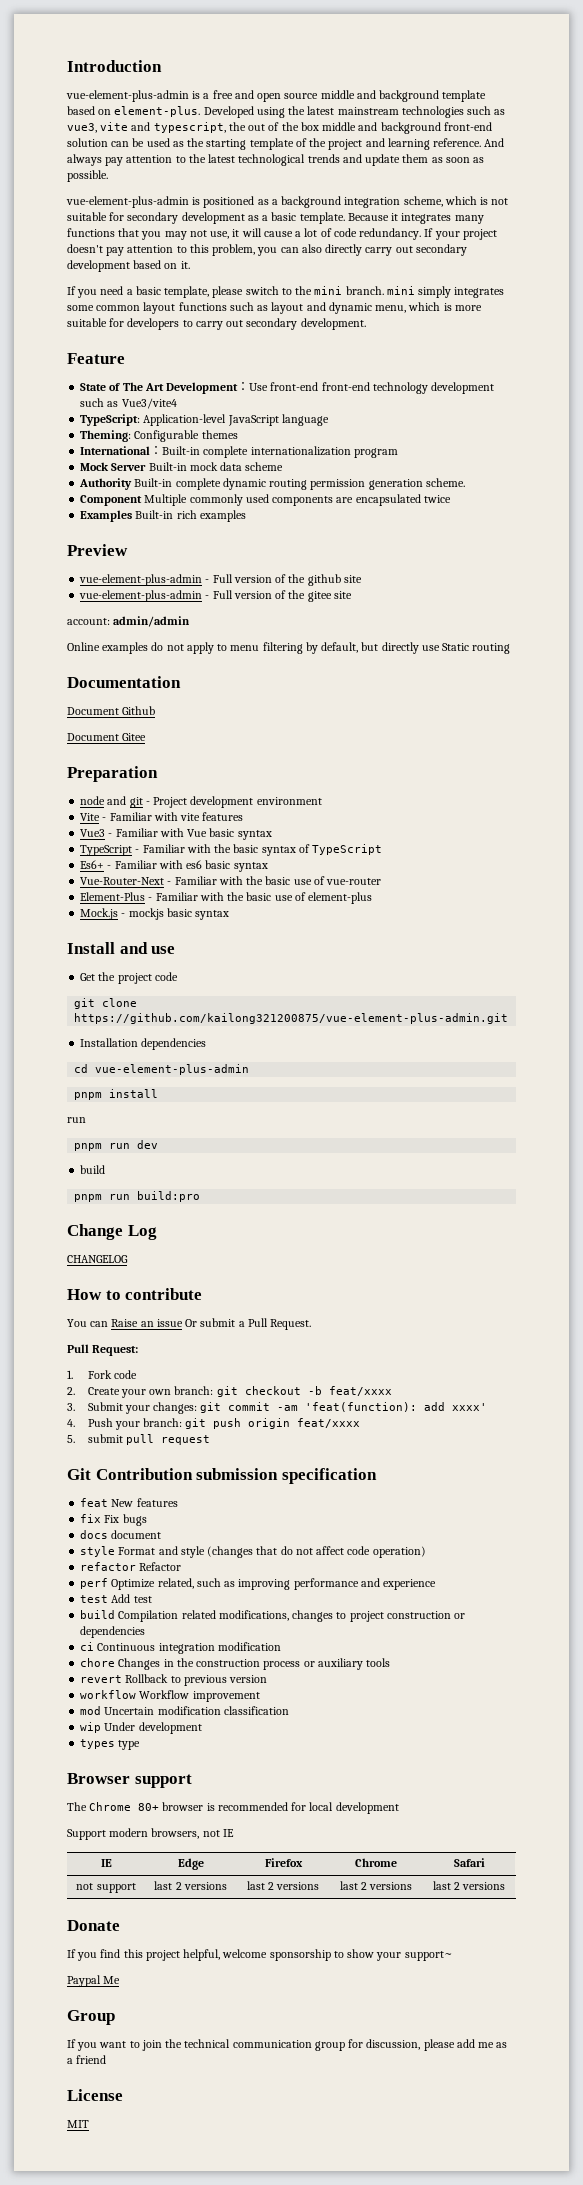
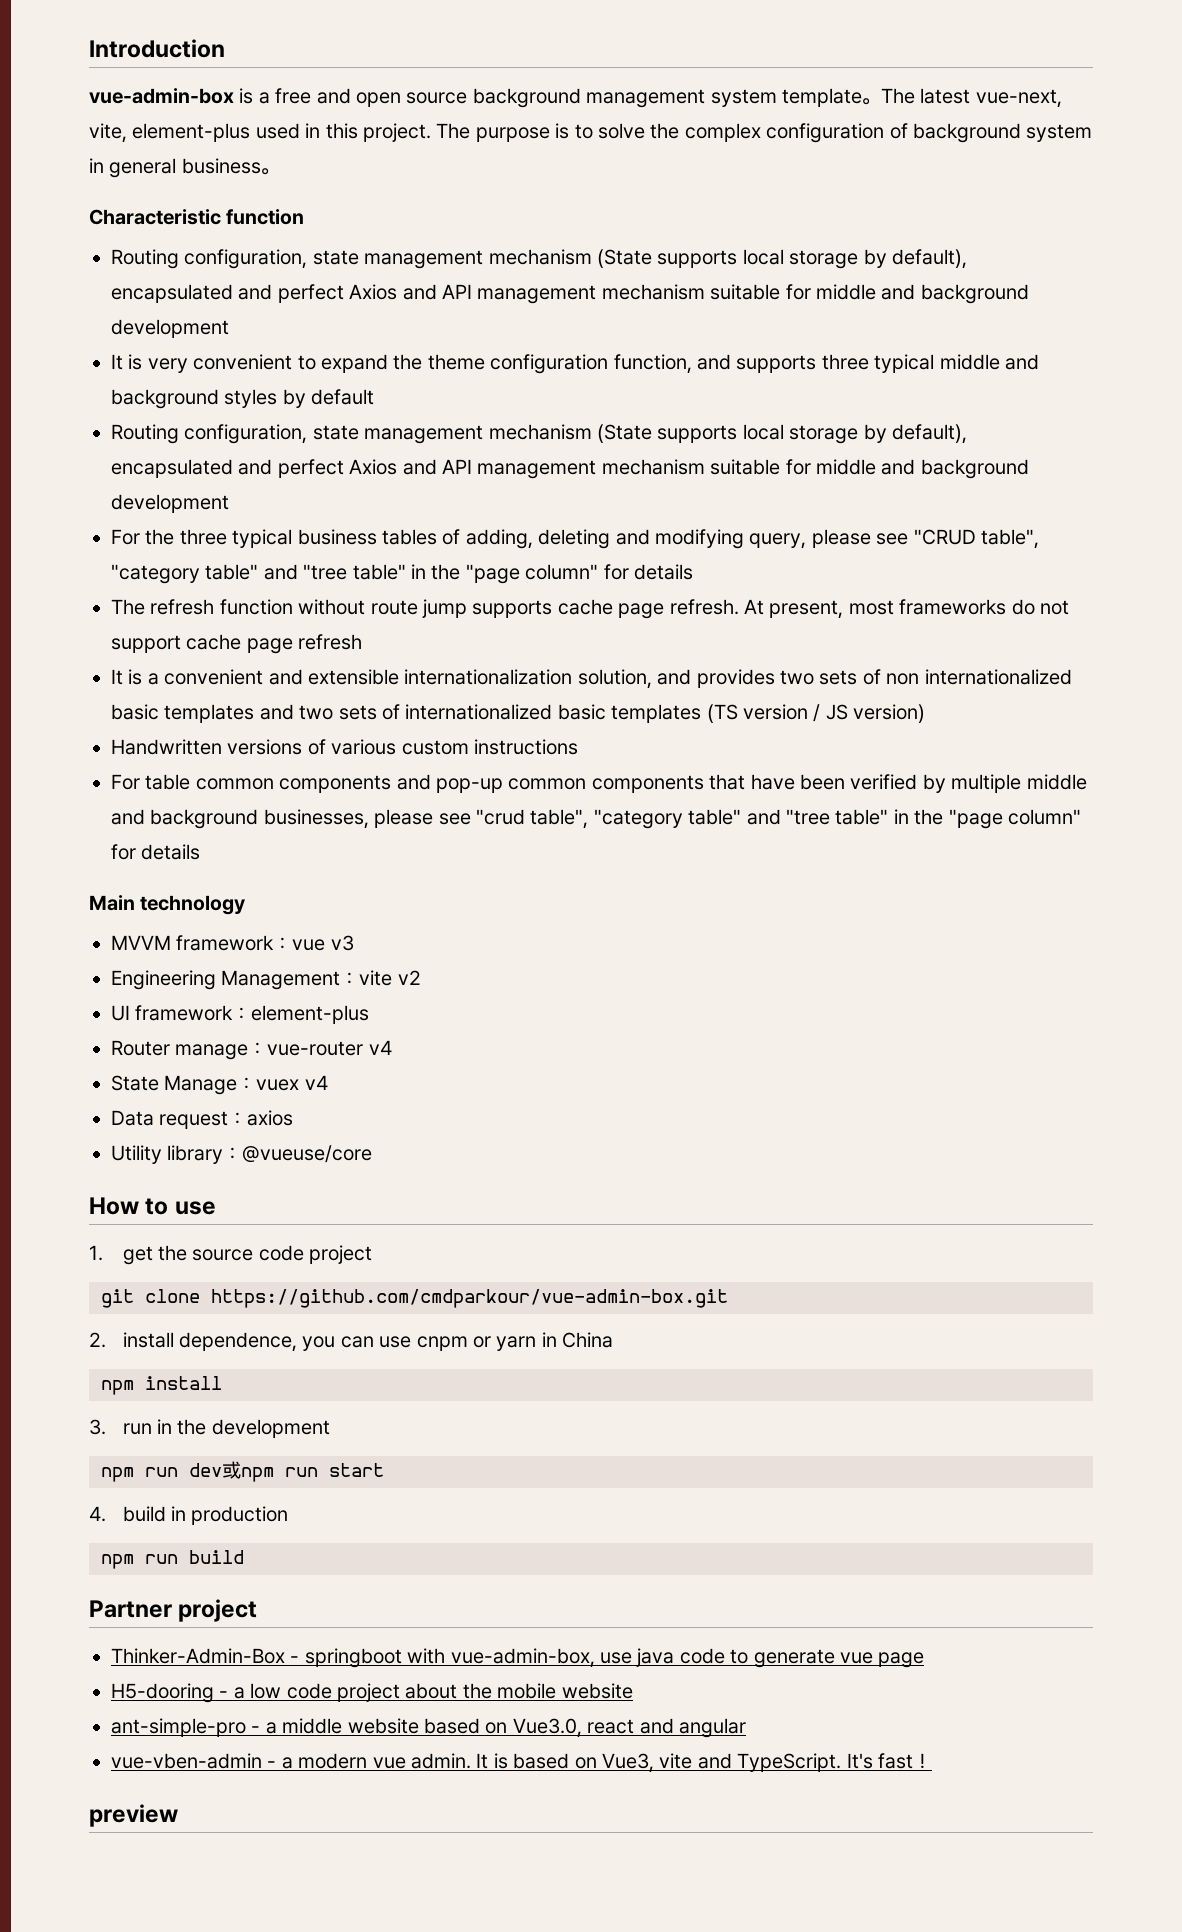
[66,90,189,102] vue-element-plus-admin -> [89,88,234,104] vue-admin-box
[320,90,487,102] [67,106,506,118] [67,122,492,134] [67,138,505,150] [67,154,485,166] [67,170,108,182] [66,196,509,208] [67,212,484,224] [67,228,497,240] [67,244,467,256] [67,260,190,272] [67,286,505,298] [67,302,482,314] [67,318,366,330] [67,353,125,364] [80,382,495,394] [80,398,177,409] [80,414,329,426] [80,430,238,442] [80,446,398,458] [80,462,284,471] [79,478,465,490] [80,494,451,506] [80,510,246,522] [67,544,128,556] [79,574,362,586] [79,590,352,602] [67,616,191,627] [67,642,511,654] [67,676,181,688] [67,706,156,715] [67,733,147,741] [67,766,158,782] [80,796,322,808] [80,812,244,821] [80,828,272,840] [80,844,383,856] [80,860,268,872] [80,876,382,885] [80,892,373,904] [80,908,230,920] [67,942,176,954] [80,972,178,984] middle and background template based on element-plus. Developed using the latest mainstream technologies such as vue3, vite and typescript, the out of the box middle and background front-end solution can be used as the starting template of the project and learning reference. And always pay attention to the latest technological trends and update them as soon as possible. // vue-element-plus-admin is positioned as a background integration scheme, which is not suitable for secondary development as a basic template. Because it integrates many functions that you may not use, it will cause a lot of code redundancy. If your project doesn't pay attention to this problem, you can also directly carry out secondary development based on it. // If you need a basic template, please switch to the mini branch. mini simply integrates some common layout functions such as layout and dynamic menu, which is more suitable for developers to carry out secondary development. // Feature // State of The Art Development：Use front-end front-end technology development such as Vue3/vite4 // TypeScript: Application-level JavaScript language // Theming: Configurable themes // International：Built-in complete internationalization program // Mock Server Built-in mock data scheme // Authority Built-in complete dynamic routing permission generation scheme. // Component Multiple commonly used components are encapsulated twice // Examples Built-in rich examples // Preview // vue-element-plus-admin - Full version of the github site // vue-element-plus-admin - Full version of the gitee site // account: admin/admin // Online examples do not apply to menu filtering by default, but directly use Static routing // Documentation // Document Github // Document Gitee // Preparation // node and git - Project development environment // Vite - Familiar with vite features // Vue3 - Familiar with Vue basic syntax // TypeScript - Familiar with the basic syntax of TypeScript // Es6+ - Familiar with es6 basic syntax // Vue-Router-Next - Familiar with the basic use of vue-router // Element-Plus - Familiar with the basic use of element-plus // Mock.js - mockjs basic syntax // Install and use // Get the project code -> [472,88,1062,108] [89,123,1093,143] [89,158,280,178] [89,209,305,225] [111,249,967,269] [111,284,1029,304] [111,319,229,338] [111,354,1039,374] [111,389,375,409] [111,424,967,444] [111,459,1029,479] [111,494,229,513] [111,529,1039,549] [111,564,693,584] [111,599,1069,619] [111,634,363,654] [111,669,1072,689] [111,704,926,723] [111,739,578,755] [111,774,1087,793] [111,809,1081,829] [111,844,201,860] [89,895,246,915] [111,935,354,951] [111,970,421,990] [111,1005,370,1024] [111,1040,392,1060] [111,1075,328,1095] [111,1110,294,1129] [111,1145,373,1164] [89,1197,216,1215] [89,1245,373,1265] background management system template。The latest vue-next, vite, element-plus used in this project. The purpose is to solve the complex configuration of background system in general business。 // Characteristic function // Routing configuration, state management mechanism (State supports local storage by default), encapsulated and perfect Axios and API management mechanism suitable for middle and background development // It is very convenient to expand the theme configuration function, and supports three typical middle and background styles by default // Routing configuration, state management mechanism (State supports local storage by default), encapsulated and perfect Axios and API management mechanism suitable for middle and background development // For the three typical business tables of adding, deleting and modifying query, please see "CRUD table", "category table" and "tree table" in the "page column" for details // The refresh function without route jump supports cache page refresh. At present, most frameworks do not support cache page refresh // It is a convenient and extensible internationalization solution, and provides two sets of non internationalized basic templates and two sets of internationalized basic templates (TS version / JS version) // Handwritten versions of various custom instructions // For table common components and pop-up common components that have been verified by multiple middle and background businesses, please see "crud table", "category table" and "tree table" in the "page column" for details // Main technology // MVVM framework：vue v3 // Engineering Management：vite v2 // UI framework：element-plus // Router manage：vue-router v4 // State Manage：vuex v4 // Data request：axios // Utility library：@vueuse/core // How to use // 1. get the source code project
[74,1013,509,1024] [80,1038,207,1050] [74,1064,250,1075] [74,1092,103,1100] https://github.com/kailong321200875/vue-element-plus-admin.git // Installation dependencies // cd vue-element-plus-admin // pnpm -> [211,1289,728,1308] [89,1332,614,1352] [101,1380,134,1395] https://github.com/cmdparkour/vue-admin-box.git // 2. install dependence, you can use cnpm or yarn in China // npm
[67,1117,86,1123] [74,1140,159,1151] [80,1165,106,1174] [74,1191,201,1202] [67,1224,157,1240] [67,1255,128,1263] [67,1288,203,1300] [67,1318,312,1330] [67,1344,139,1356] [67,1370,138,1379] [67,1386,392,1398] [67,1402,488,1414] [67,1418,361,1430] [67,1434,211,1445] [67,1468,377,1484] [80,1498,178,1507] [80,1514,147,1526] [80,1530,162,1539] [80,1546,426,1558] [80,1562,182,1571] [80,1578,437,1590] [80,1594,152,1603] [80,1610,466,1622] [80,1626,146,1638] [80,1642,281,1654] [80,1658,391,1670] [80,1674,268,1686] [80,1690,260,1702] [80,1706,289,1715] [80,1722,202,1734] [80,1739,141,1750] [67,1773,192,1788] [67,1802,399,1814] [67,1828,234,1840] [100,1859,112,1867] [177,1858,204,1870] [264,1858,303,1867] [355,1858,397,1867] [453,1858,485,1867] [76,1883,136,1893] [154,1881,227,1890] [246,1881,320,1890] [339,1881,413,1890] [432,1881,506,1890] [67,1920,120,1931] [67,1949,453,1961] [67,1975,121,1987] [67,2010,115,2025] [67,2039,508,2051] [67,2055,107,2064] [67,2089,123,2101] [67,2120,89,2128] run // pnpm run dev // build // pnpm run build:pro // Change Log // CHANGELOG // How to contribute // You can Raise an issue Or submit a Pull Request. // Pull Request: // 1. Fork code // 2. Create your own branch: git checkout -b feat/xxxx // 3. Submit your changes: git commit -am 'feat(function): add xxxx' // 4. Push your branch: git push origin feat/xxxx // 5. submit pull request // Git Contribution submission specification // feat New features // fix Fix bugs // docs document // style Format and style (changes that do not affect code operation) // refactor Refactor // perf Optimize related, such as improving performance and experience // test Add test // build Compilation related modifications, changes to project construction or dependencies // ci Continuous integration modification // chore Changes in the construction process or auxiliary tools // revert Rollback to previous version // workflow Workflow improvement // mod Uncertain modification classification // wip Under development // types type // Browser support // The Chrome 80+ browser is recommended for local development // Support modern browsers, not IE // IE | Edge | Firefox | Chrome | Safari // not support | last 2 versions | last 2 versions | last 2 versions | last 2 versions // Donate // If you find this project helpful, welcome sponsorship to show your support~ // Paypal Me // Group // If you want to join the technical communication group for discussion, please add me as a friend // License // MIT -> [89,1419,330,1438] [101,1461,384,1482] [89,1506,289,1525] [101,1550,244,1569] [89,1599,258,1622] [111,1648,925,1668] [111,1683,633,1703] [111,1718,746,1738] [111,1753,932,1773] [89,1804,178,1827] 3. run in the development // npm run dev或npm run start // 4. build in production // npm run build // Partner project // Thinker-Admin-Box - springboot with vue-admin-box, use java code to generate vue page // H5-dooring - a low code project about the mobile website // ant-simple-pro - a middle website based on Vue3.0, react and angular // vue-vben-admin - a modern vue admin. It is based on Vue3, vite and TypeScript. It's fast！ // preview

